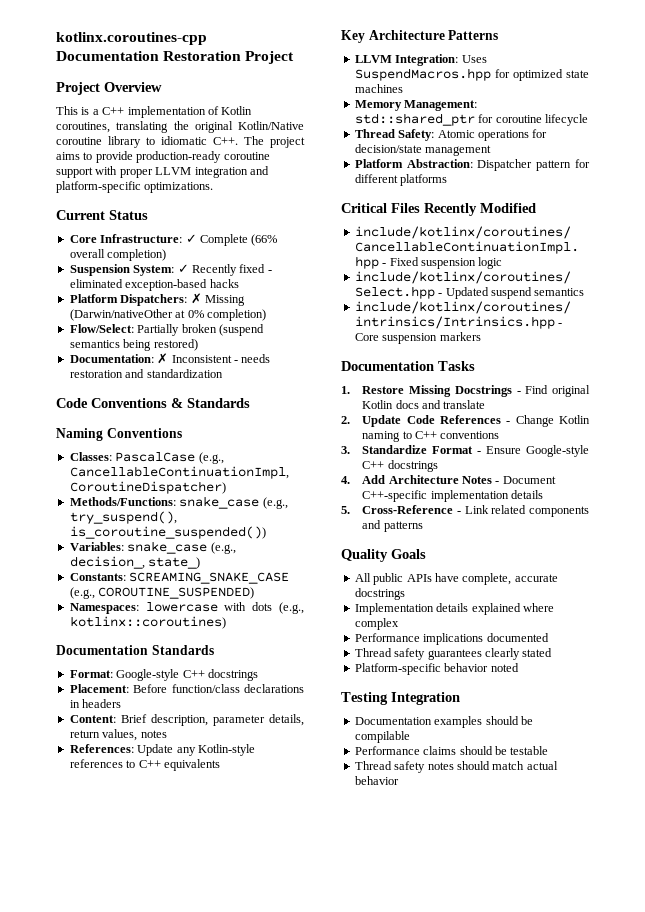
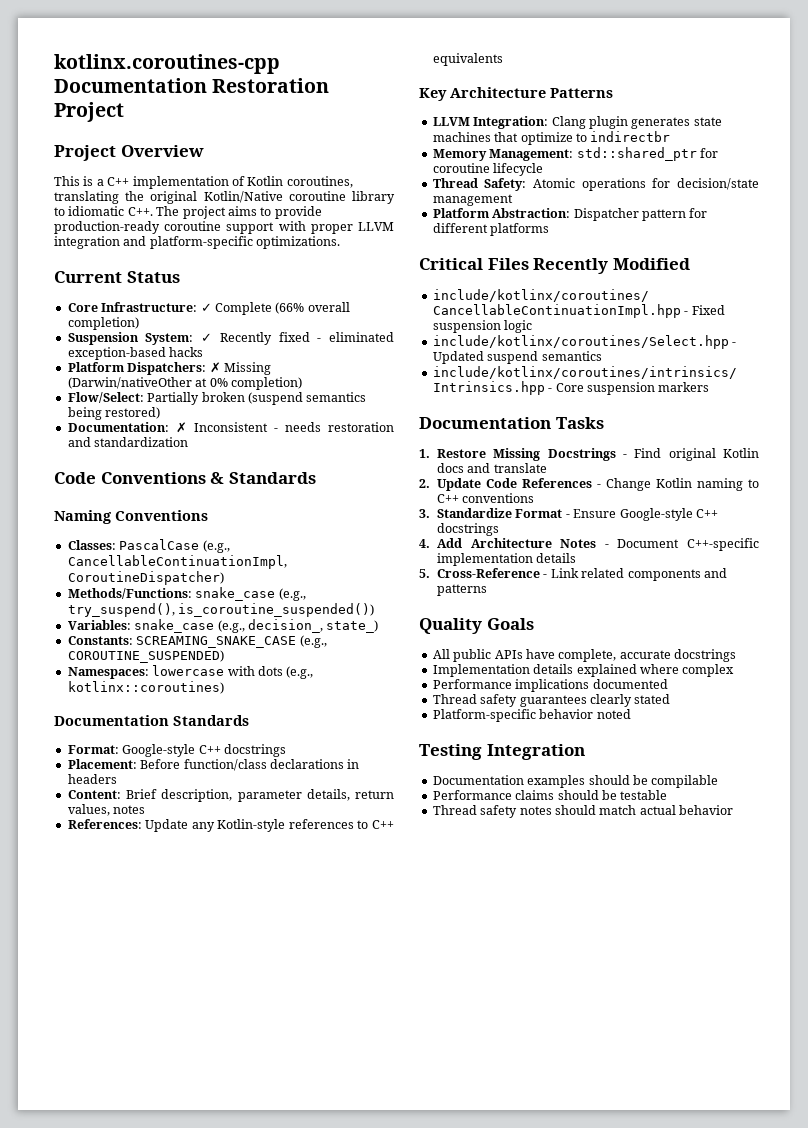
[461,55,487,63] [354,68,589,81] [354,84,403,93] Uses SuspendMacros.hpp for optimized state machines -> [551,116,722,129] [432,131,671,145] Clang plugin generates state machines that optimize to indirectbr

